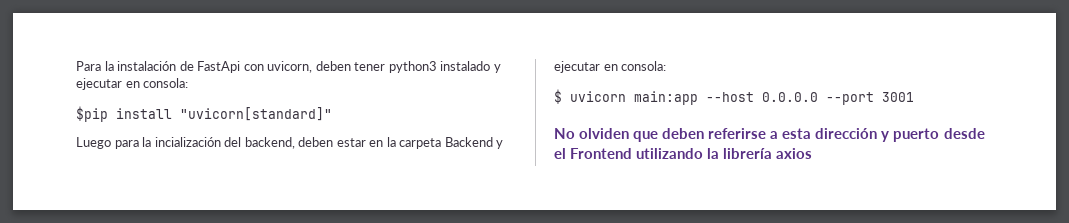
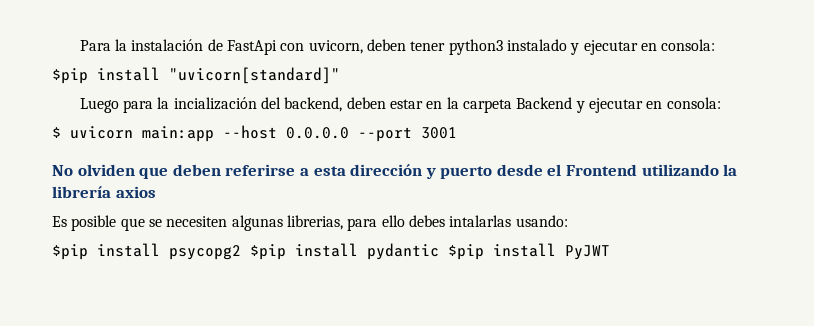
(813, 153) none -> [52,215,568,231] [52,243,610,260] // Es posible que se necesiten algunas librerias, para ello debes intalarlas usando: // $pip install psycopg2 $pip install pydantic $pip install PyJWT

